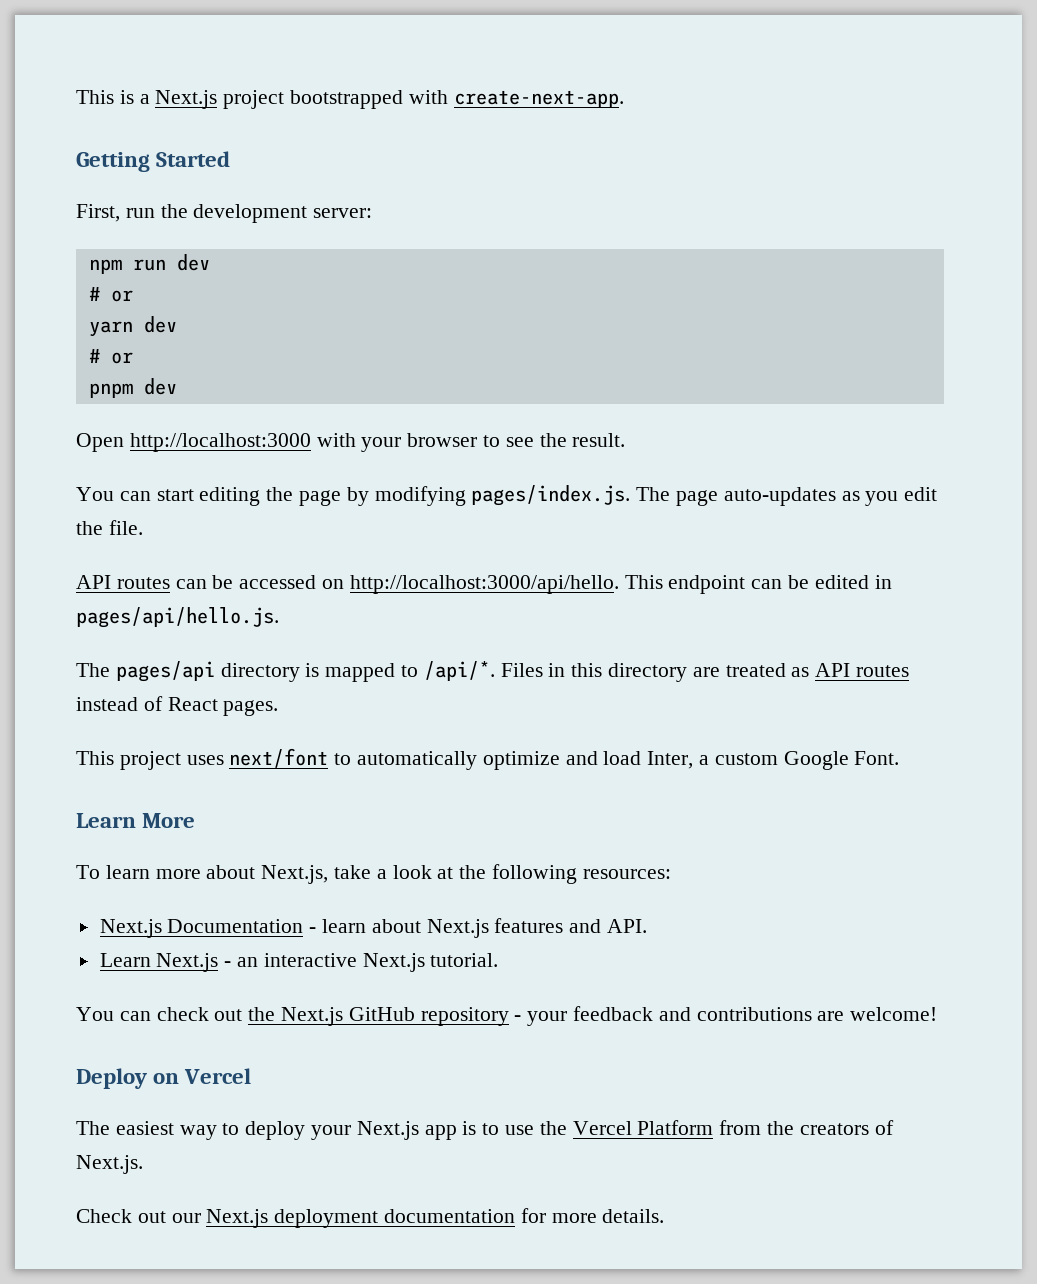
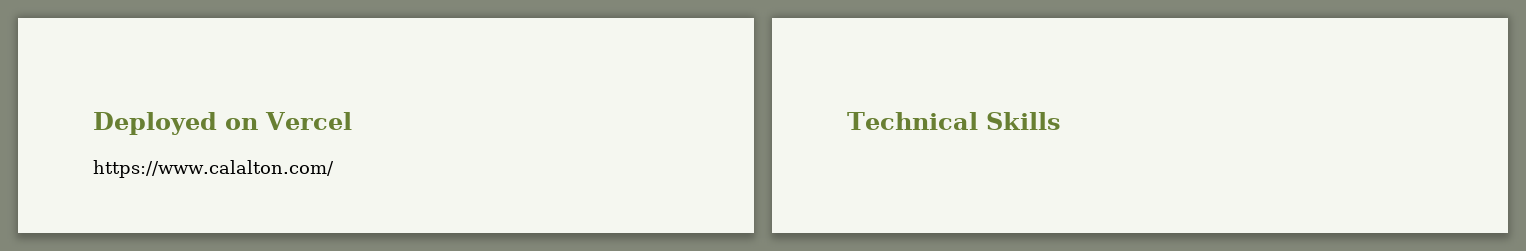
[76,90,624,109] [76,151,231,172] [76,204,373,223] [88,254,210,274] [88,287,133,302] [88,316,177,337] [88,349,133,364] [88,378,177,398] [76,433,626,452] [76,485,938,506] [76,520,143,535] [76,575,892,594] [76,607,279,628] [76,661,910,682] [76,696,279,716] [76,748,900,770] [76,813,196,828] [76,864,671,884] [99,918,648,938] [99,953,499,972] [76,1006,938,1026] [76,1068,252,1089] [76,1120,894,1140] [76,1155,143,1174] [76,1208,665,1228] This is a Next.js project bootstrapped with create-next-app. // Getting Started // First, run the development server: // npm run dev // # or // yarn dev // # or // pnpm dev // Open http://localhost:3000 with your browser to see the result. // You can start editing the page by modifying pages/index.js. The page auto-updates as you edit the file. // API routes can be accessed on http://localhost:3000/api/hello. This endpoint can be edited in pages/api/hello.js. // The pages/api directory is mapped to /api/*. Files in this directory are treated as API routes instead of React pages. // This project uses next/font to automatically optimize and load Inter, a custom Google Font. // Learn More // To learn more about Next.js, take a look at the following resources: // Next.js Documentation - learn about Next.js features and API. // Learn Next.js - an interactive Next.js tutorial. // You can check out the Next.js GitHub repository - your feedback and contributions are welcome! // Deploy on Vercel // The easiest way to deploy your Next.js app is to use the Vercel Platform from the creators of Next.js. // Check out our Next.js deployment documentation for more details. -> [93,112,352,135] [93,160,334,178] [847,112,1061,130] Deployed on Vercel // https://www.calalton.com/ // Technical Skills

